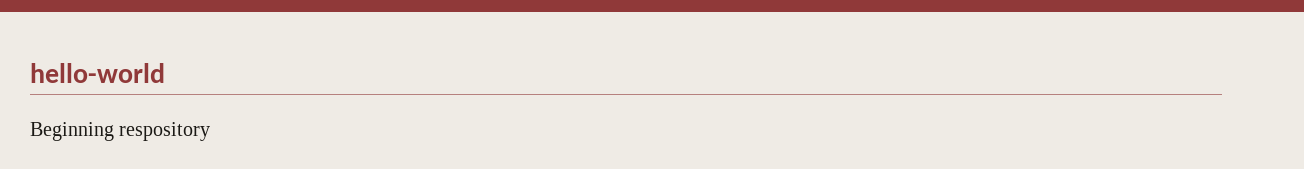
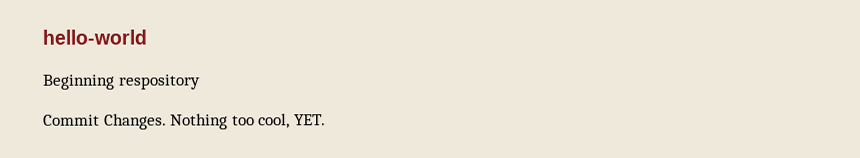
(211, 131) none -> [43,113,326,130] // Commit Changes. Nothing too cool, YET.

